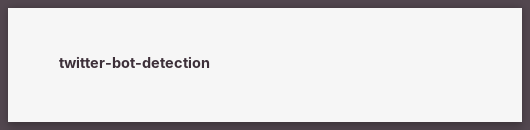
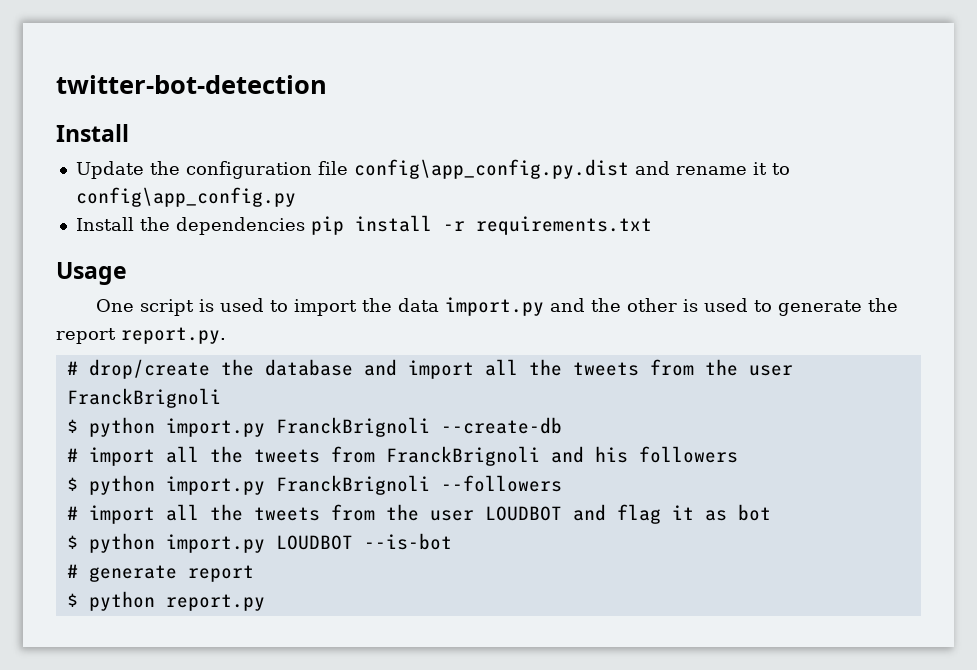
(210, 62) none -> [56,124,129,142] [75,159,790,179] [75,187,296,207] [75,215,652,235] [56,262,127,285] [95,297,898,316] [56,327,226,344] [66,359,793,379] [66,388,221,408] [66,417,562,437] [66,446,738,466] [66,475,562,495] [66,504,771,524] [66,533,452,553] [66,564,254,582] [66,591,265,611] // Install // Update the configuration file config\app_config.py.dist and rename it to config\app_config.py // Install the dependencies pip install -r requirements.txt // Usage // One script is used to import the data import.py and the other is used to generate the report report.py. // # drop/create the database and import all the tweets from the user FranckBrignoli // $ python import.py FranckBrignoli --create-db // # import all the tweets from FranckBrignoli and his followers // $ python import.py FranckBrignoli --followers // # import all the tweets from the user LOUDBOT and flag it as bot // $ python import.py LOUDBOT --is-bot // # generate report // $ python report.py

